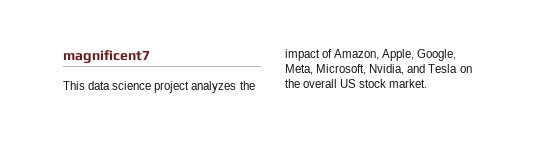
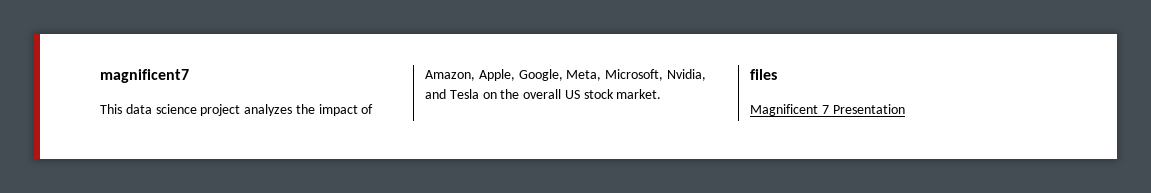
(428, 83) none -> [750,69,777,80] [750,104,905,116] // files // Magnificent 7 Presentation

